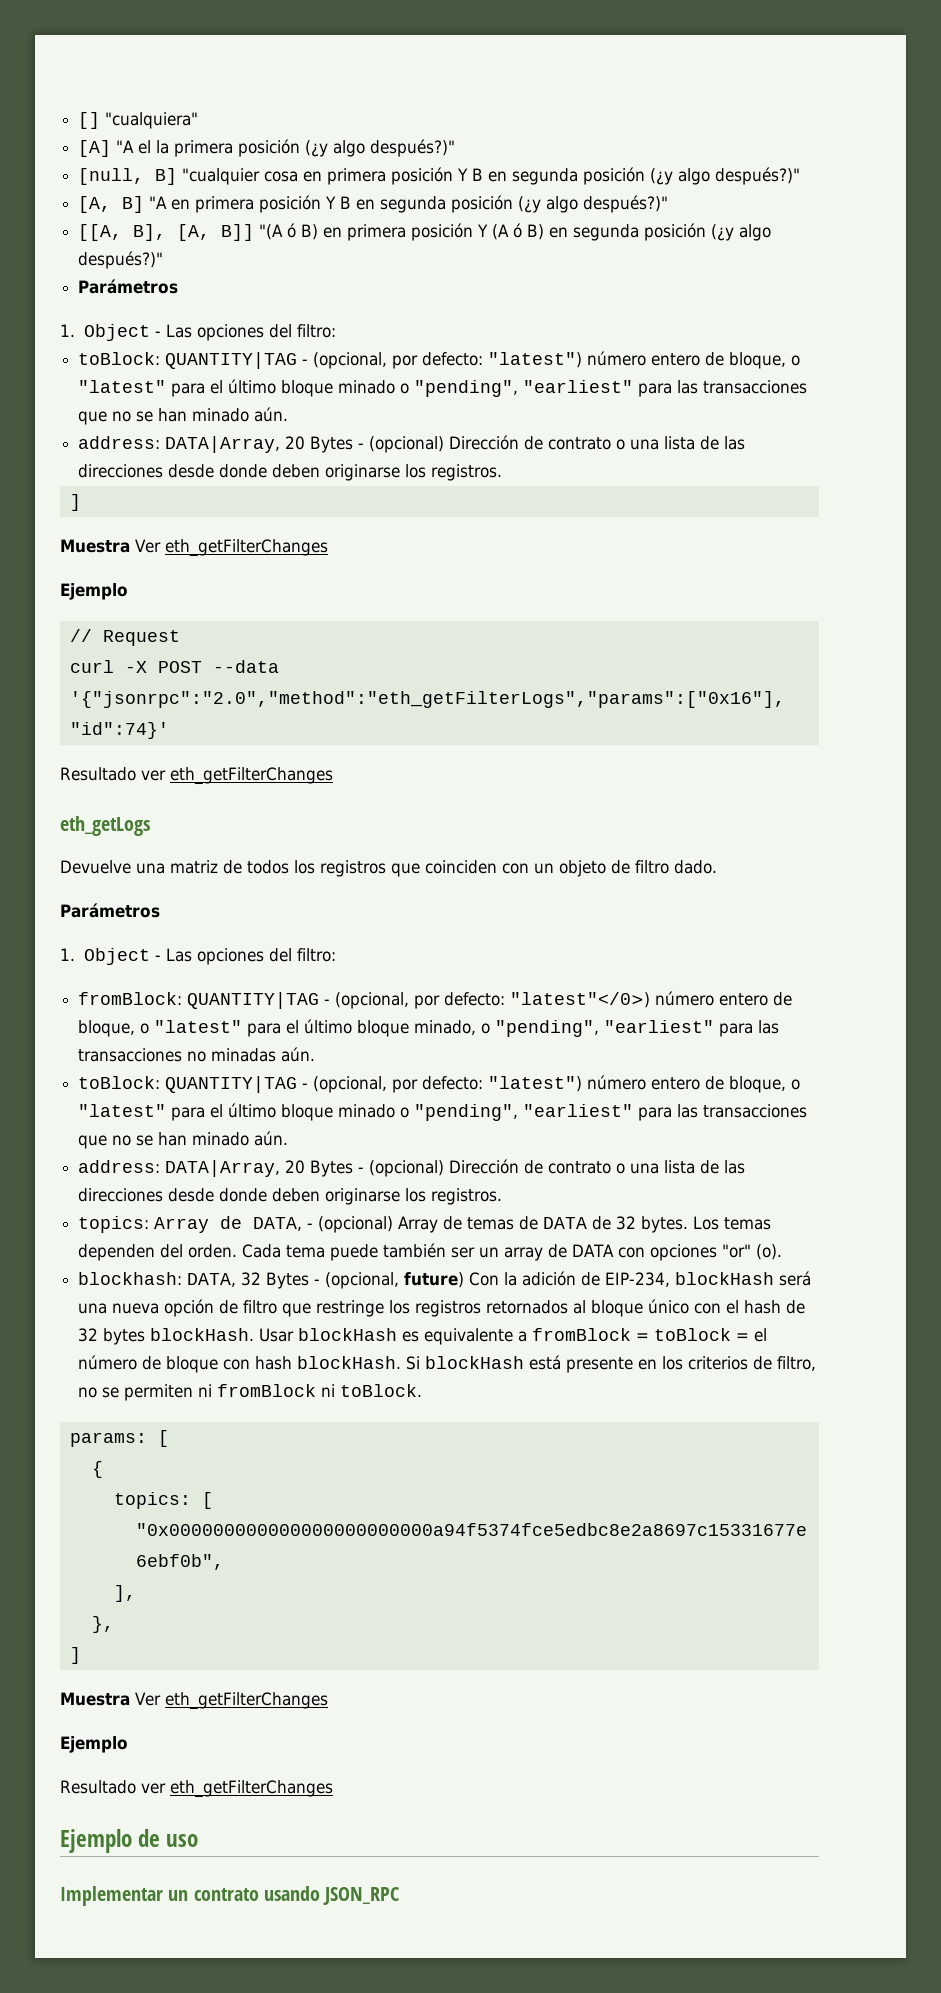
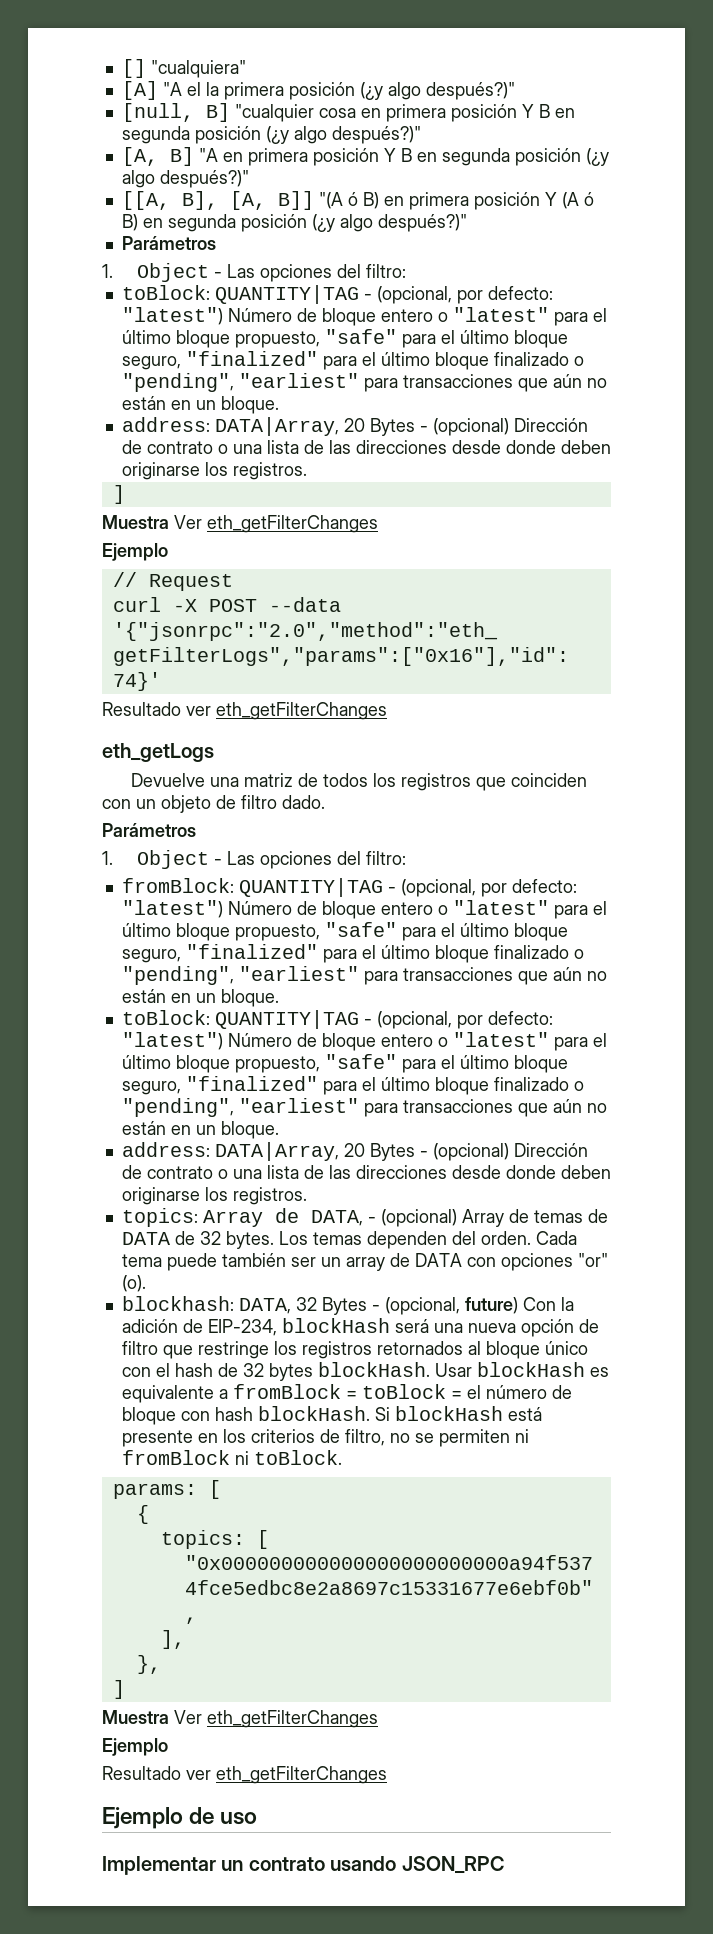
[587,351,801,369] [78,379,808,397] [78,407,289,425] número entero de bloque, o "latest" para el último bloque minado o "pending", "earliest" para las transacciones que no se han minado aún. -> [227,307,607,326] [121,329,568,348] [121,351,584,370] [121,373,607,392] [121,396,279,414] Número de bloque entero o "latest" para el último bloque propuesto, "safe" para el último bloque seguro, "finalized" para el último bloque finalizado o "pending", "earliest" para transacciones que aún no están en un bloque.
[510,991,793,1008] [78,1019,780,1037] [78,1047,316,1062] [78,1075,801,1093] [78,1103,808,1121] [78,1131,289,1149] "latest"</0>) número entero de bloque, o "latest" para el último bloque minado, o "pending", "earliest" para las transacciones no minadas aún. // toBlock: QUANTITY|TAG - (opcional, por defecto: "latest") número entero de bloque, o "latest" para el último bloque minado o "pending", "earliest" para las transacciones que no se han minado aún. -> [121,900,607,919] [121,922,568,941] [121,944,584,963] [121,966,607,985] [121,989,279,1007] [121,1010,553,1029] [121,1032,607,1051] [121,1054,568,1073] [121,1076,584,1095] [121,1098,607,1117] [121,1121,279,1139] "latest") Número de bloque entero o "latest" para el último bloque propuesto, "safe" para el último bloque seguro, "finalized" para el último bloque finalizado o "pending", "earliest" para transacciones que aún no están en un bloque. // toBlock: QUANTITY|TAG - (opcional, por defecto: "latest") Número de bloque entero o "latest" para el último bloque propuesto, "safe" para el último bloque seguro, "finalized" para el último bloque finalizado o "pending", "earliest" para transacciones que aún no están en un bloque.

